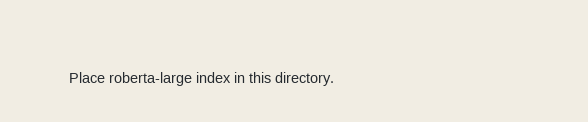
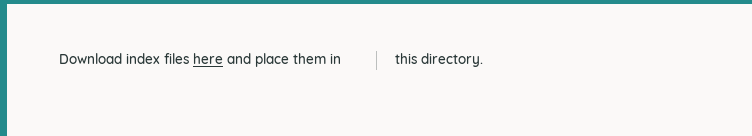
[69,72,231,86] Place roberta-large index -> [59,53,326,67] Download index files here and place them

